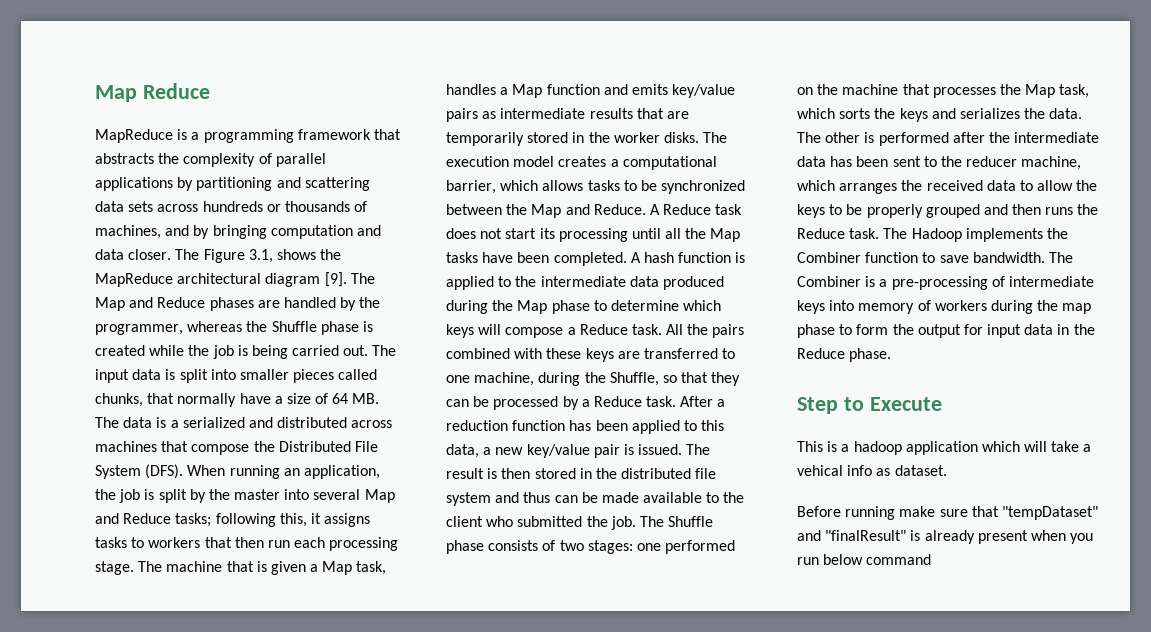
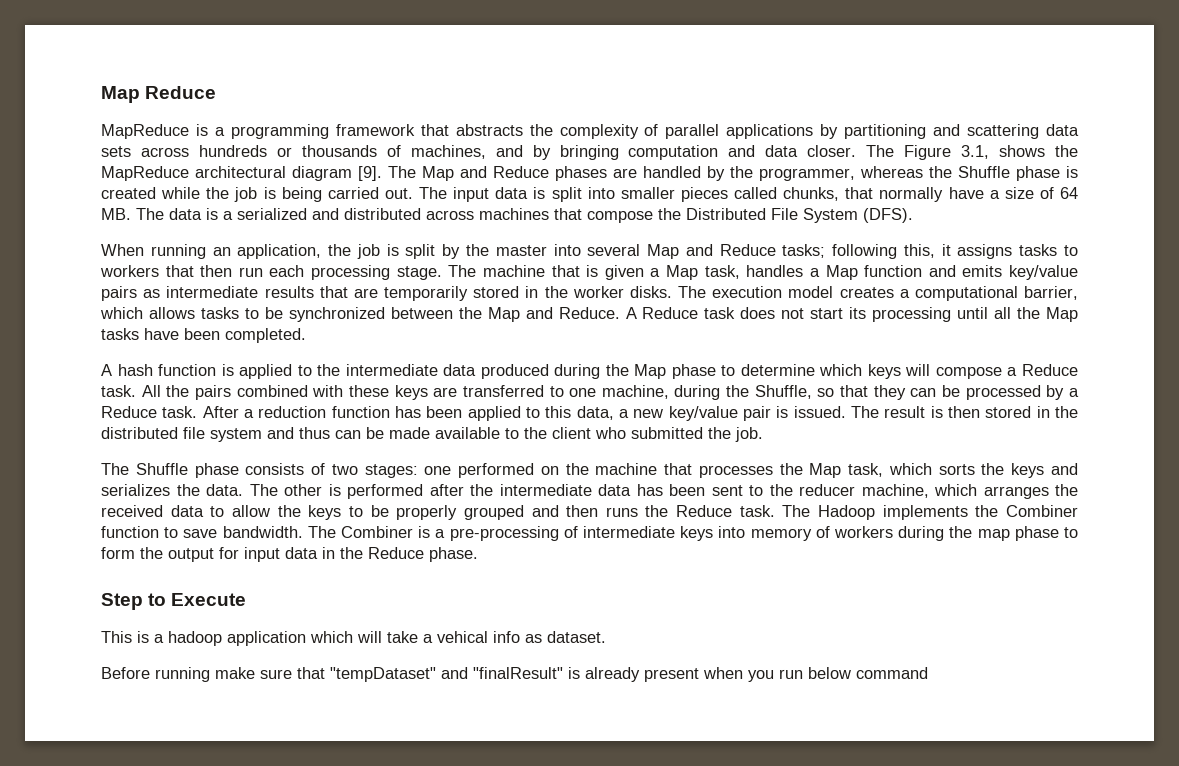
(184, 471) none -> (913, 215) //
(627, 259) none -> (306, 335) //
(636, 523) none -> (763, 434) //

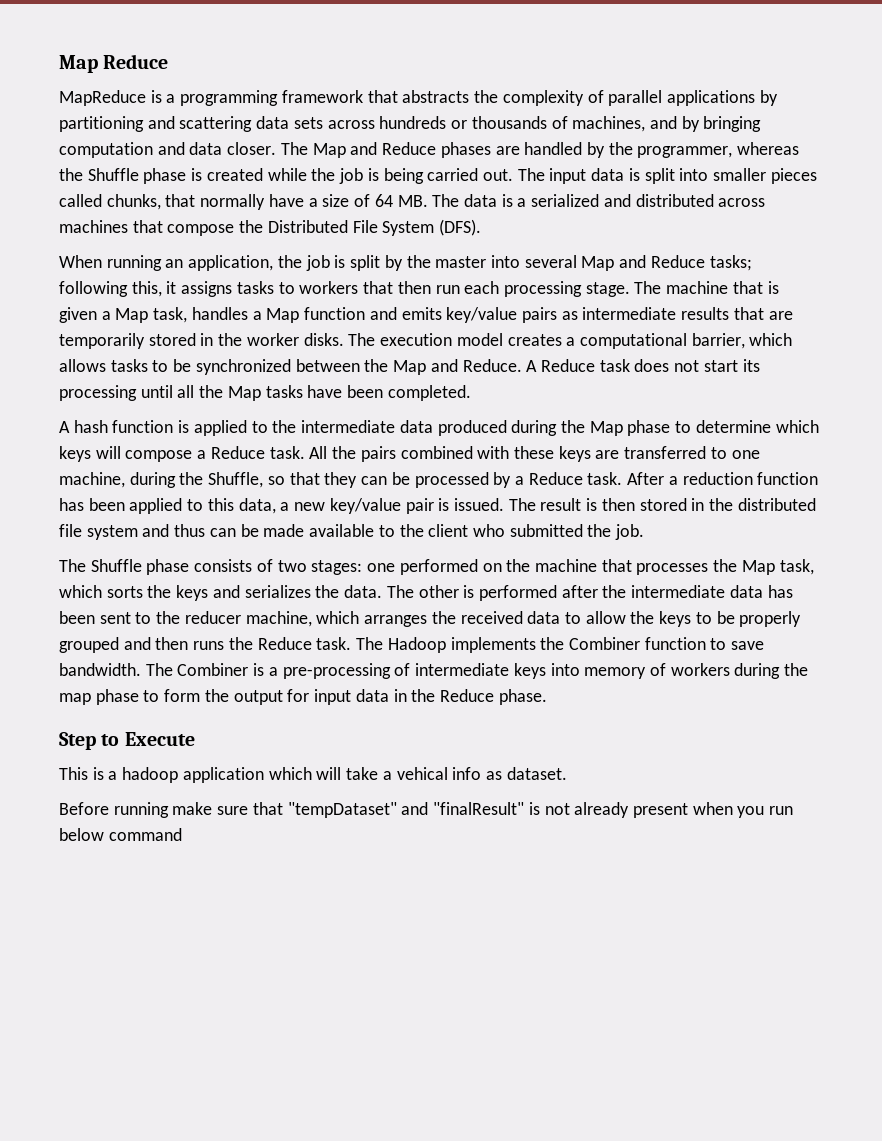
[904,145,1079,160] [101,166,416,181] Figure 3.1, shows the MapReduce architectural diagram [9]. The -> (308, 148) none
(580, 673) none -> [544,803,570,815] not

